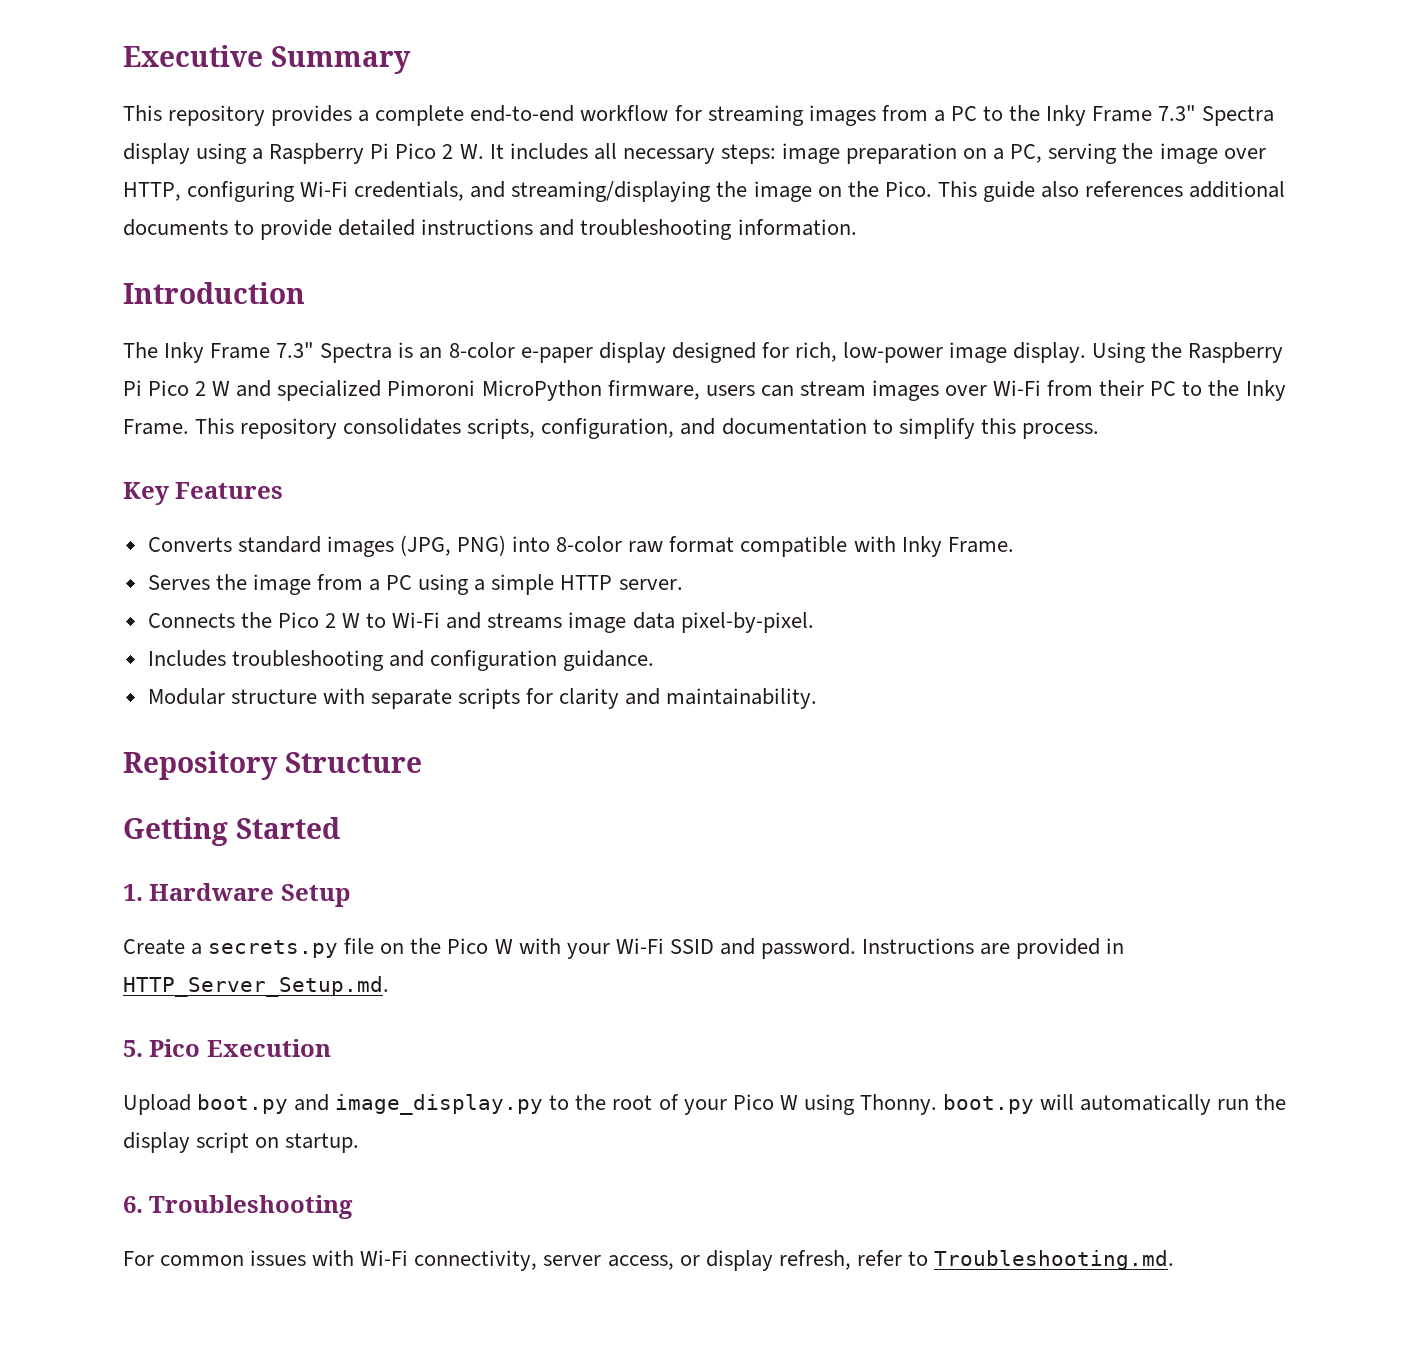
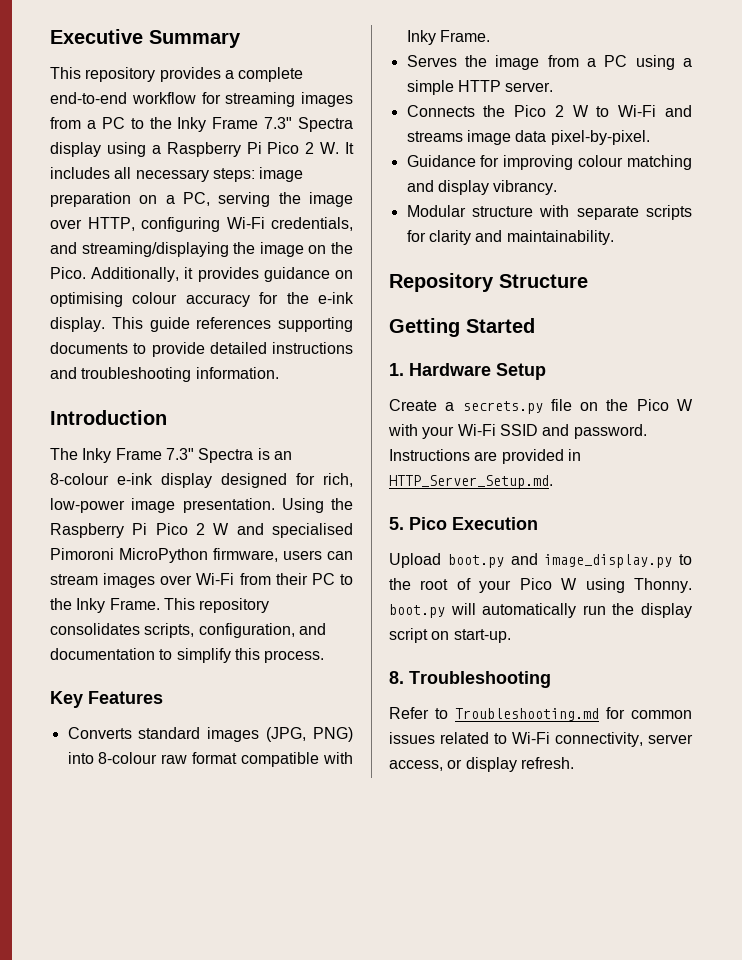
[937,181,1286,202] This guide also references additional -> [91,267,354,282] [50,292,354,307] [50,317,353,332] Additionally, it provides guidance on optimising colour accuracy for the e-ink display. This guide references supporting
[448,342,593,363] 8-color e-paper -> [50,473,153,485] 8-colour e-ink
[1013,342,1087,363] display. -> [182,498,275,513] presentation.
[277,380,382,401] specialized -> [272,523,353,538] specialised
[556,536,623,552] 8-color -> [98,752,158,764] 8-colour
[147,650,655,671] Includes troubleshooting and configuration guidance. -> [406,155,692,170] [406,180,558,195] Guidance for improving colour matching and display vibrancy.
[285,1133,360,1153] [123,1196,143,1213] startup. // 6. -> [453,629,511,643] [389,671,404,684] start-up. // 8.
[123,1250,355,1266] For common issues with -> [389,707,692,721] [389,732,507,744] Refer to Troubleshooting.md for common issues related to
[778,1250,1174,1270] refresh, refer to Troubleshooting.md. -> [520,757,574,769] refresh.

